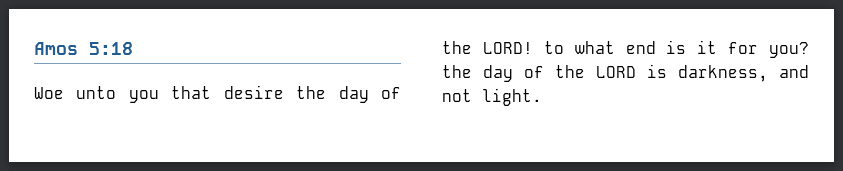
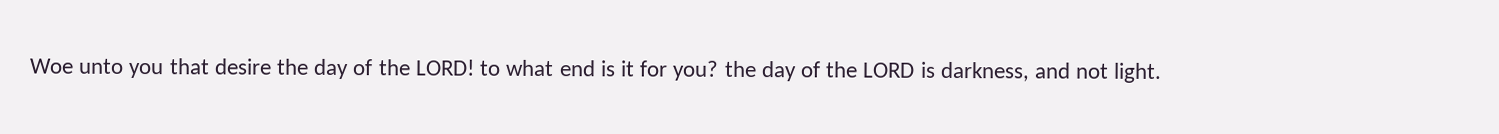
[34,42,133,55] Amos 5:18 // -> (29, 66) none

